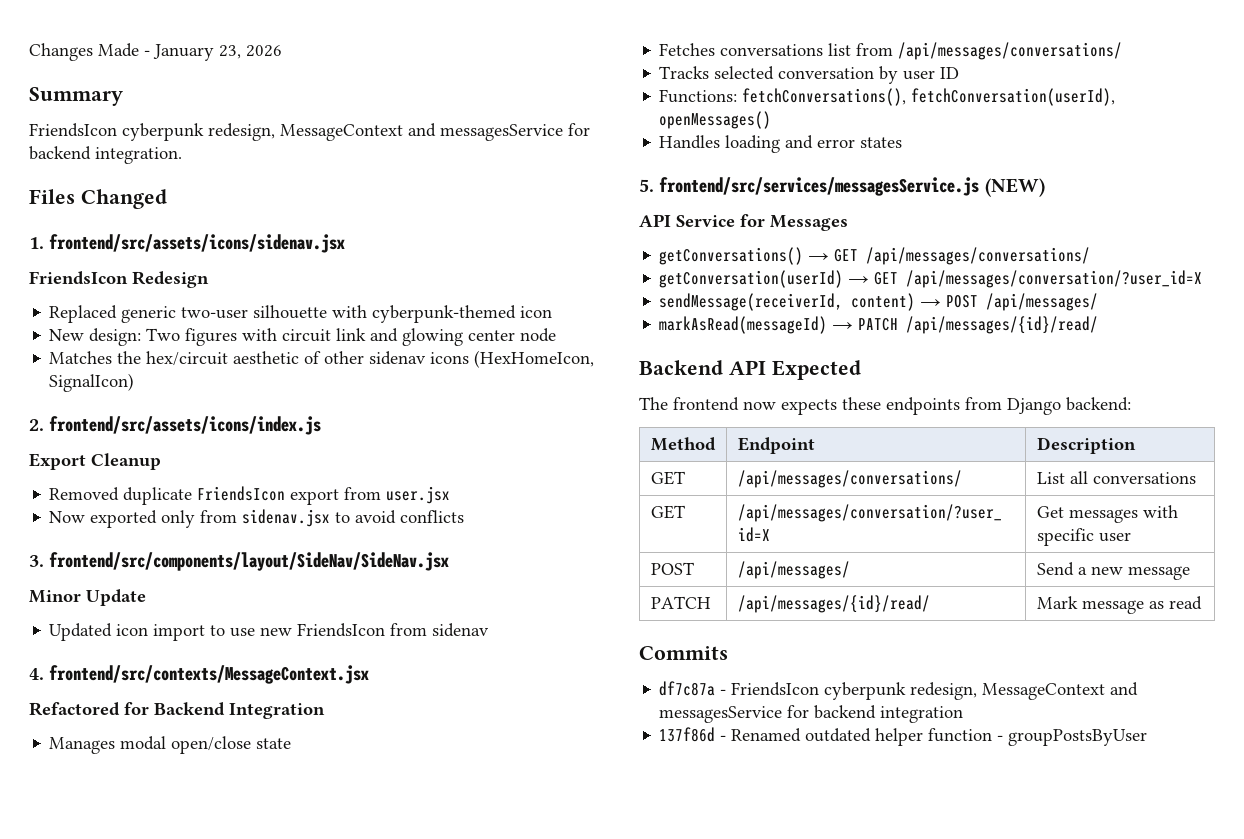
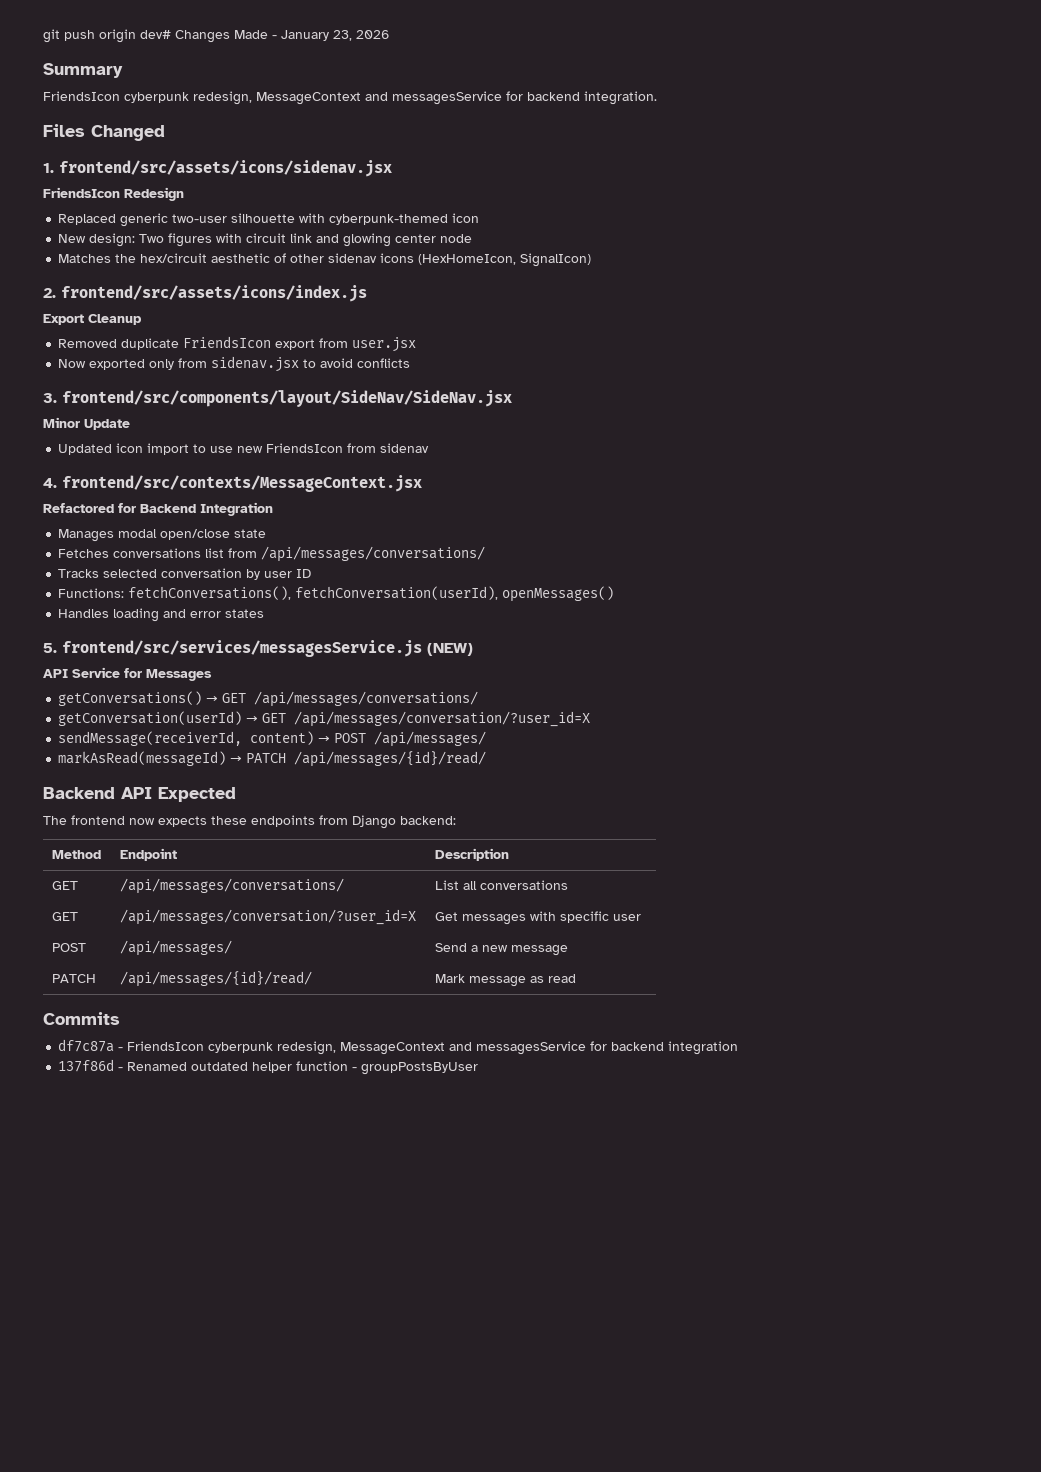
(29, 52) none -> [43,29,171,43] git push origin dev#

